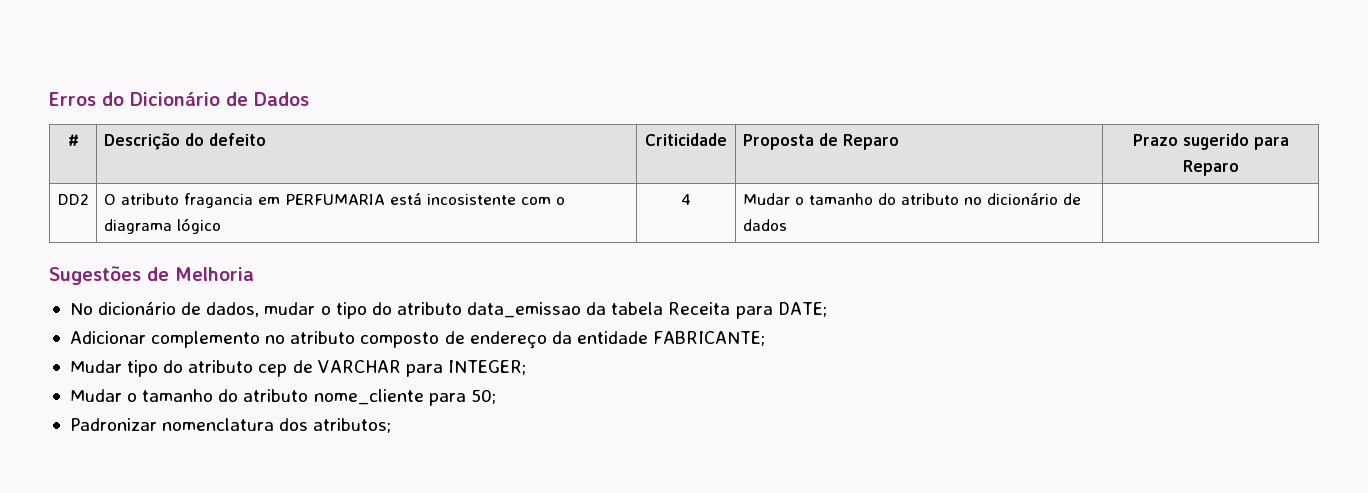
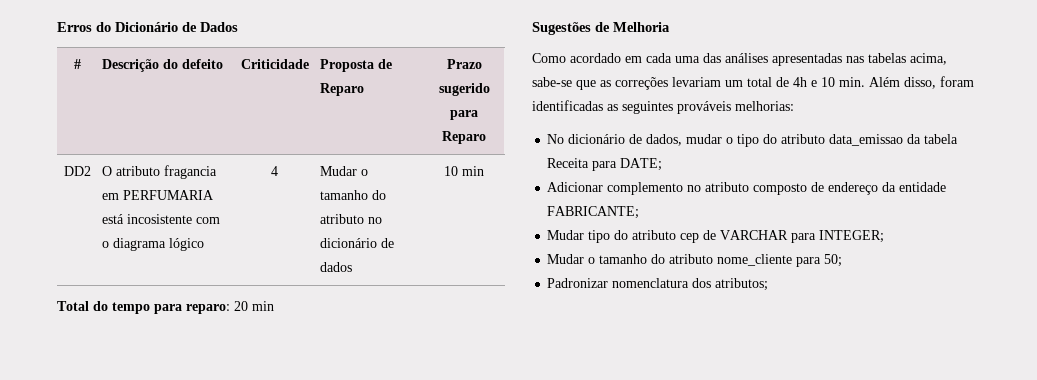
[49,266,254,285] // Sugestões de Melhoria -> [444,166,484,176] [57,301,274,314] [532,22,670,35] [532,53,947,66] [532,76,974,90] [532,100,794,114] 10 min // Total do tempo para reparo: 20 min // Sugestões de Melhoria // Como acordado em cada uma das análises apresentadas nas tabelas acima, sabe-se que as correções levariam um total de 4h e 10 min. Além disso, foram identificadas as seguintes prováveis melhorias:

